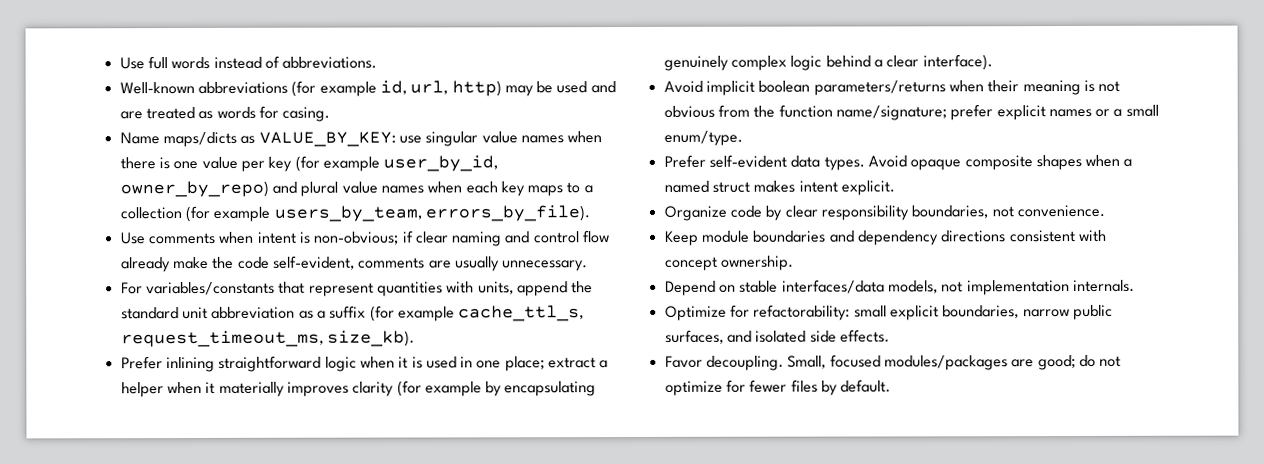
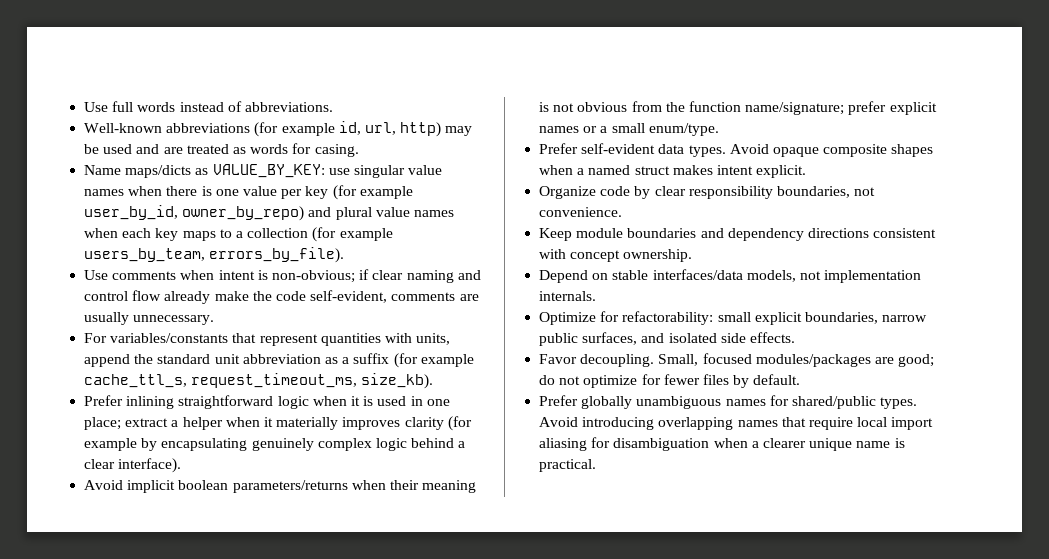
(892, 386) none -> [539,395,918,409] [539,417,934,430] [539,437,905,451] [539,459,597,472] // Prefer globally unambiguous names for shared/public types. Avoid introducing overlapping names that require local import aliasing for disambiguation when a clearer unique name is practical.

